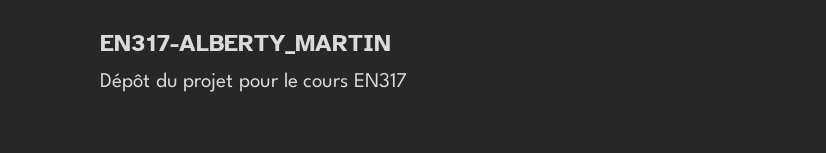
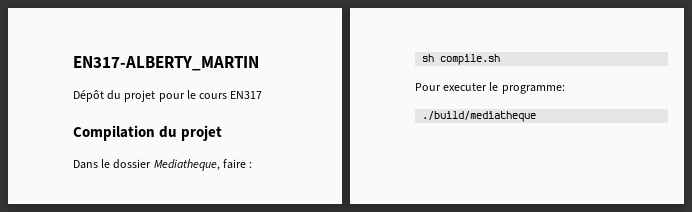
(408, 80) none -> [73,125,223,141] [73,159,253,171] [422,54,501,65] [415,82,565,94] [422,111,537,122] // Compilation du projet // Dans le dossier Mediatheque, faire : // sh compile.sh // Pour executer le programme: // ./build/mediatheque

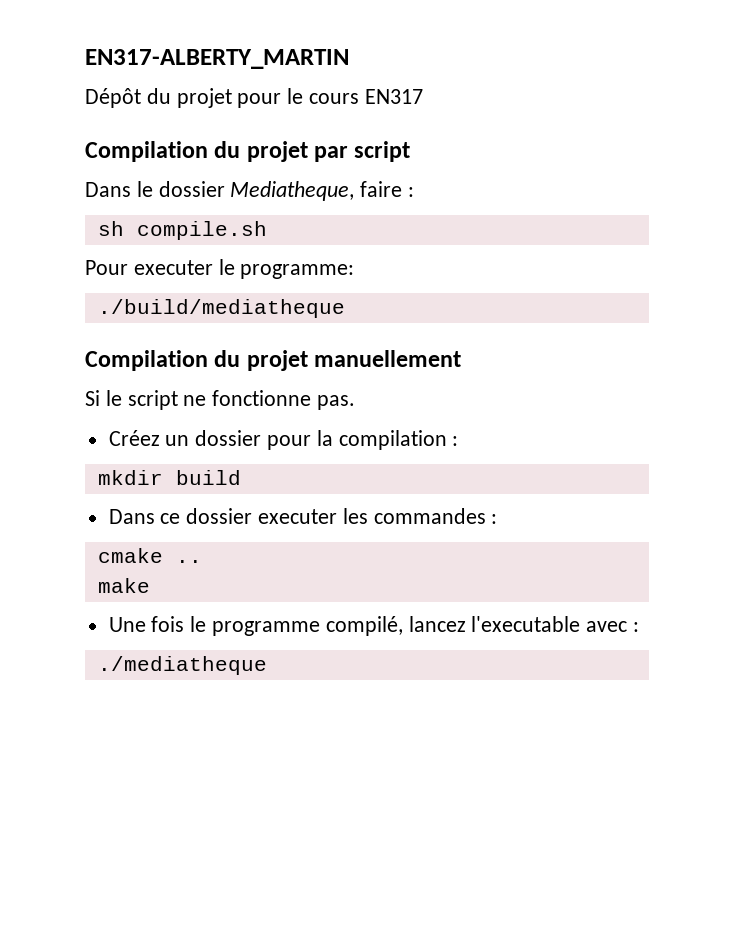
(223, 133) none -> [314,141,411,162] par script
(537, 116) none -> [85,350,462,371] [85,390,356,410] [108,430,459,450] [97,470,241,485] [108,508,498,524] [97,548,202,563] [97,578,150,593] [108,616,640,636] [97,656,267,675] // Compilation du projet manuellement // Si le script ne fonctionne pas. // Créez un dossier pour la compilation : // mkdir build // Dans ce dossier executer les commandes : // cmake .. // make // Une fois le programme compilé, lancez l'executable avec : // ./mediatheque

